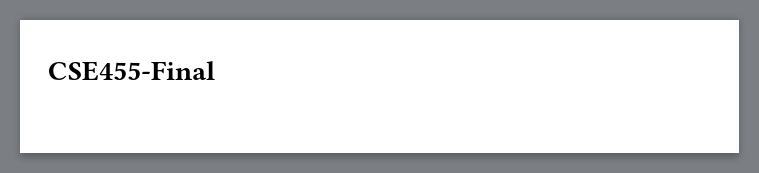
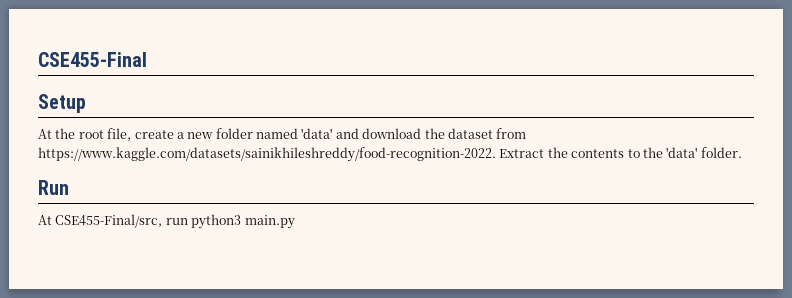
(215, 71) none -> [38,94,86,113] [38,128,527,141] [38,147,742,162] [38,180,69,195] [38,214,295,229] // Setup // At the root file, create a new folder named 'data' and download the dataset from https://www.kaggle.com/datasets/sainikhileshreddy/food-recognition-2022. Extract the contents to the 'data' folder. // Run // At CSE455-Final/src, run python3 main.py

